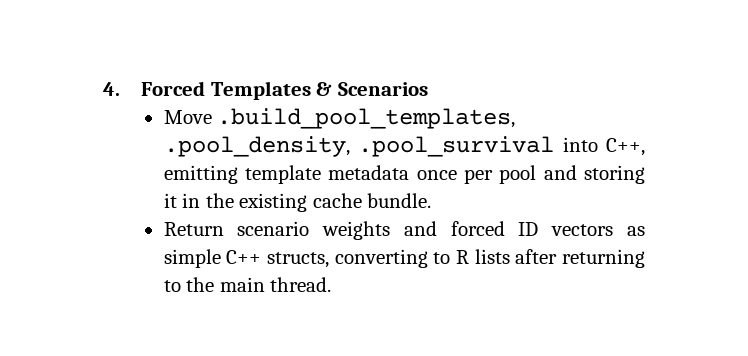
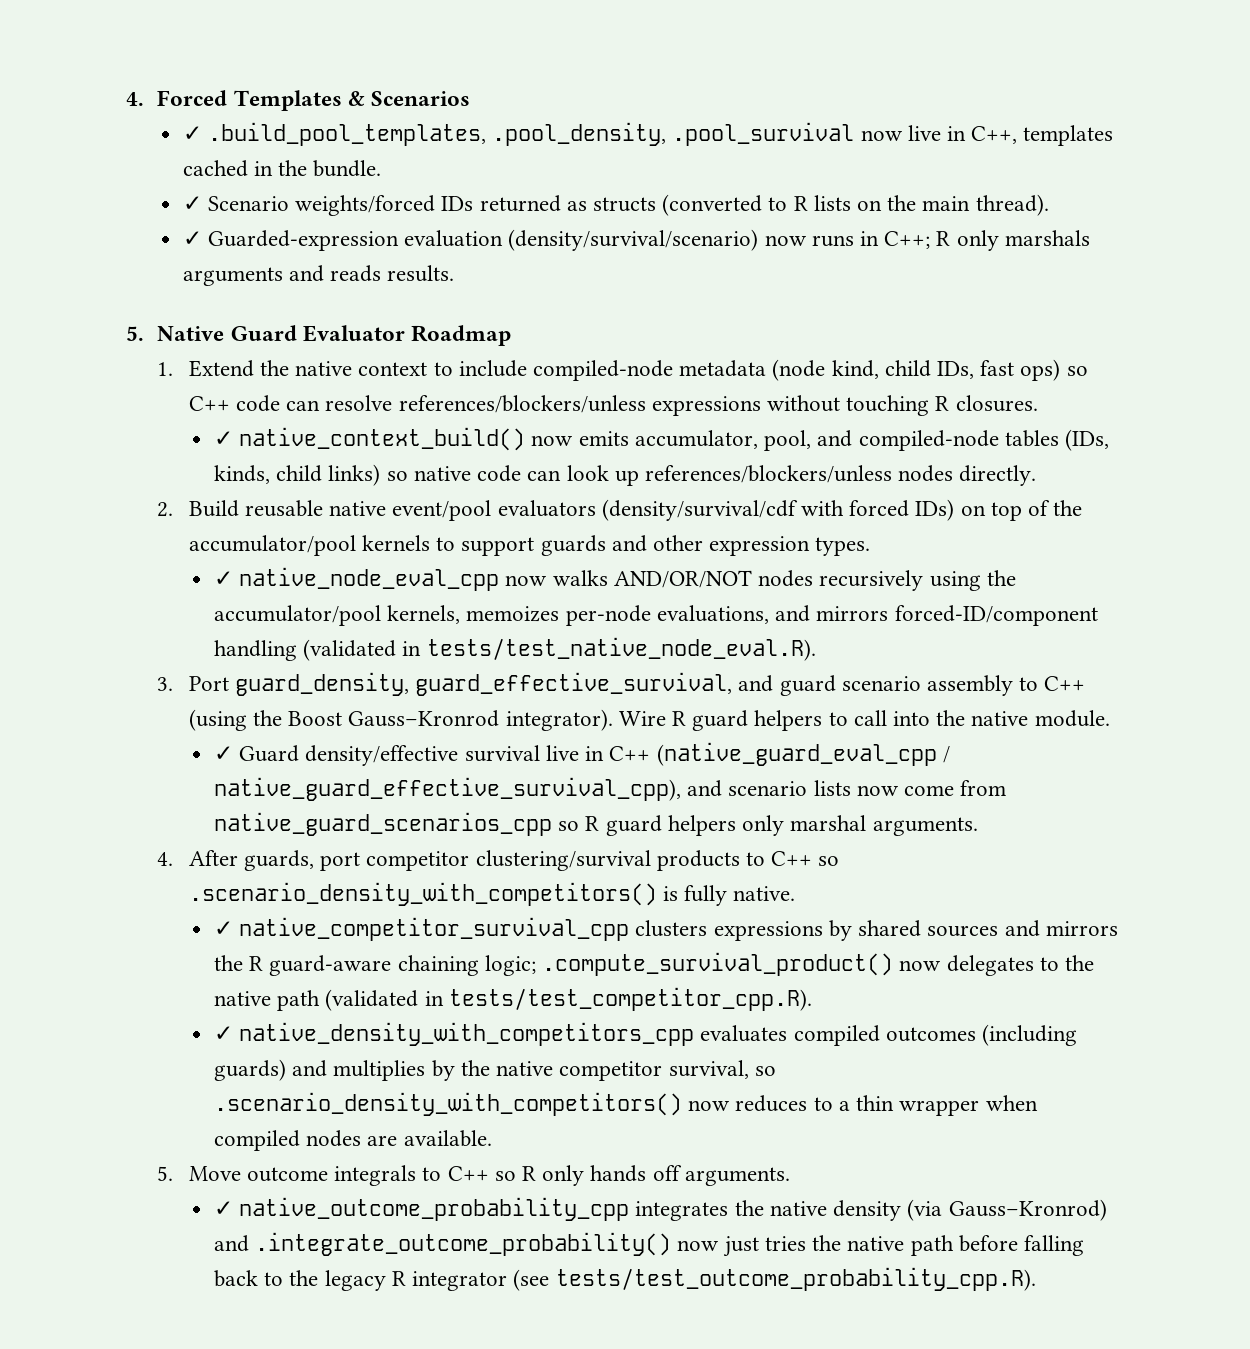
[163,110,212,124] Move -> [182,126,202,141] ✓
[562,137,645,156] [163,165,645,184] [163,193,432,212] [163,221,645,240] [163,249,646,268] [163,277,332,292] into C++, emitting template metadata once per pool and storing it in the existing cache bundle. // Return scenario weights and forced ID vectors as simple C++ structs, converting to R lists after returning to the main thread. -> [860,125,1114,146] [182,160,382,177] [182,194,1049,216] [182,229,1090,251] [182,265,455,286] [126,325,511,346] [157,359,1088,381] [188,395,1038,416] [214,427,1109,451] [214,464,1037,486] [157,499,1083,521] [188,535,871,556] [214,567,1016,591] [214,605,1098,626] [214,637,816,661] [157,672,1086,696] [188,709,1110,731] [214,742,950,766] [214,777,1007,801] [214,812,978,836] [157,850,840,871] [188,882,796,906] [214,917,1118,941] [214,952,1094,976] [214,987,812,1011] [214,1022,1078,1046] [214,1059,776,1081] [214,1092,1038,1116] [214,1130,492,1151] [157,1165,790,1186] [214,1197,1107,1221] [214,1232,1084,1257] [214,1267,1036,1291] now live in C++, templates cached in the bundle. // ✓ Scenario weights/forced IDs returned as structs (converted to R lists on the main thread). // ✓ Guarded-expression evaluation (density/survival/scenario) now runs in C++; R only marshals arguments and reads results. // 5. Native Guard Evaluator Roadmap // 1. Extend the native context to include compiled-node metadata (node kind, child IDs, fast ops) so C++ code can resolve references/blockers/unless expressions without touching R closures. // ✓ native_context_build() now emits accumulator, pool, and compiled-node tables (IDs, kinds, child links) so native code can look up references/blockers/unless nodes directly. // 2. Build reusable native event/pool evaluators (density/survival/cdf with forced IDs) on top of the accumulator/pool kernels to support guards and other expression types. // ✓ native_node_eval_cpp now walks AND/OR/NOT nodes recursively using the accumulator/pool kernels, memoizes per-node evaluations, and mirrors forced-ID/component handling (validated in tests/test_native_node_eval.R). // 3. Port guard_density, guard_effective_survival, and guard scenario assembly to C++ (using the Boost Gauss–Kronrod integrator). Wire R guard helpers to call into the native module. // ✓ Guard density/effective survival live in C++ (native_guard_eval_cpp / native_guard_effective_survival_cpp), and scenario lists now come from native_guard_scenarios_cpp so R guard helpers only marshal arguments. // 4. After guards, port competitor clustering/survival products to C++ so .scenario_density_with_competitors() is fully native. // ✓ native_competitor_survival_cpp clusters expressions by shared sources and mirrors the R guard-aware chaining logic; .compute_survival_product() now delegates to the native path (validated in tests/test_competitor_cpp.R). // ✓ native_density_with_competitors_cpp evaluates compiled outcomes (including guards) and multiplies by the native competitor survival, so .scenario_density_with_competitors() now reduces to a thin wrapper when compiled nodes are available. // 5. Move outcome integrals to C++ so R only hands off arguments. // ✓ native_outcome_probability_cpp integrates the native density (via Gauss–Kronrod) and .integrate_outcome_probability() now just tries the native path before falling back to the legacy R integrator (see tests/test_outcome_probability_cpp.R).

